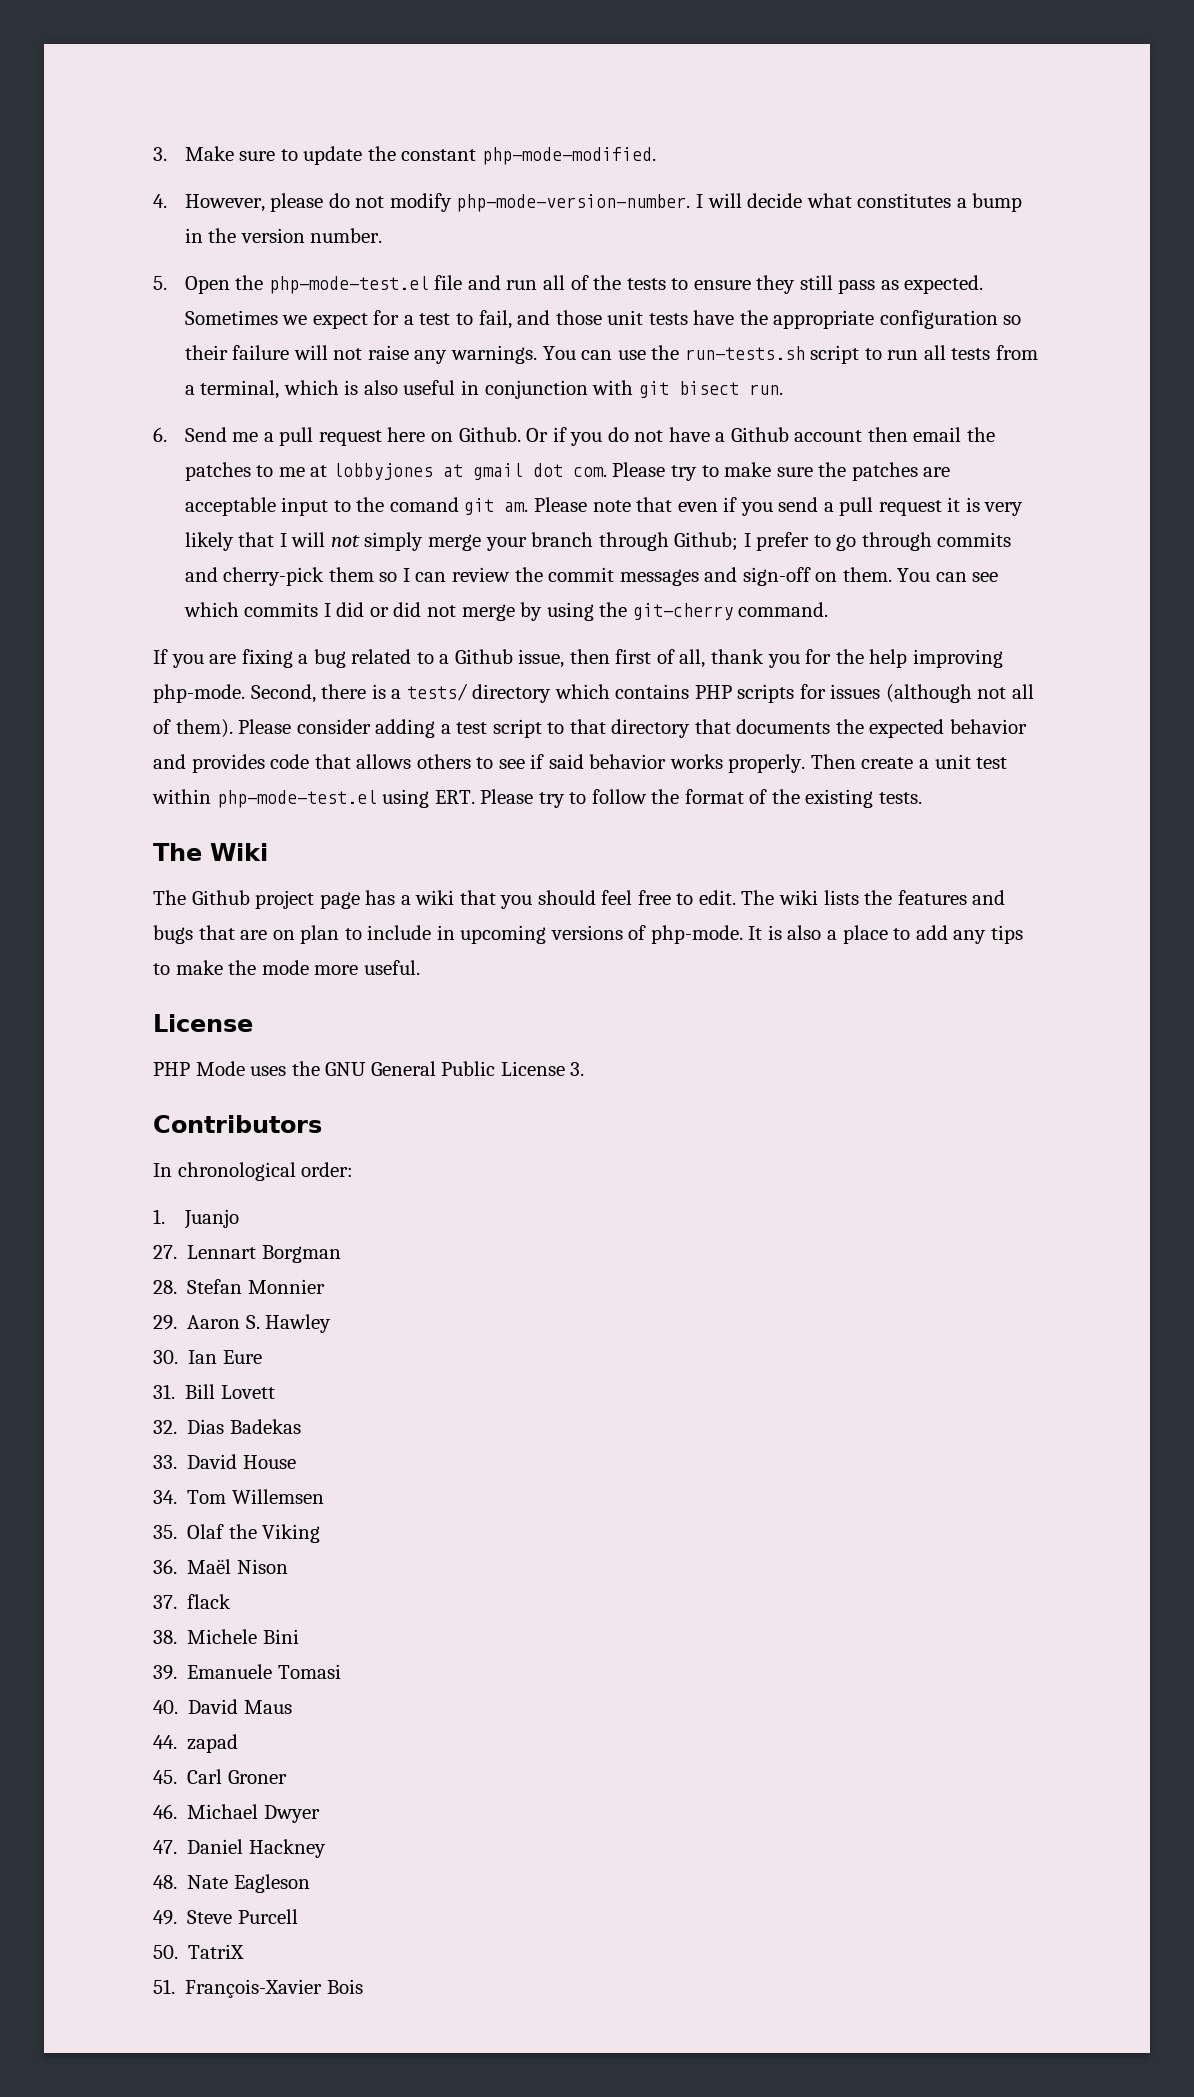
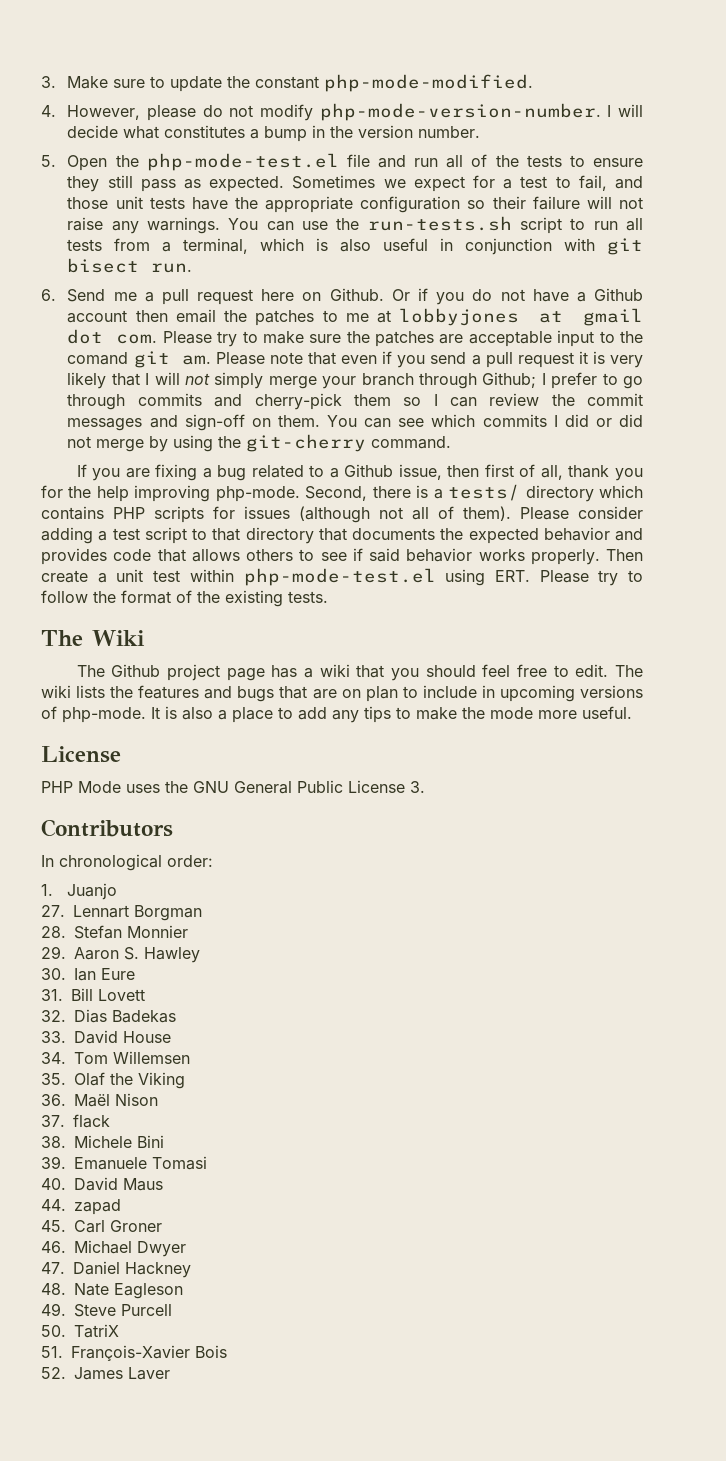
(363, 1986) none -> [41,1367,170,1380] // 52. James Laver

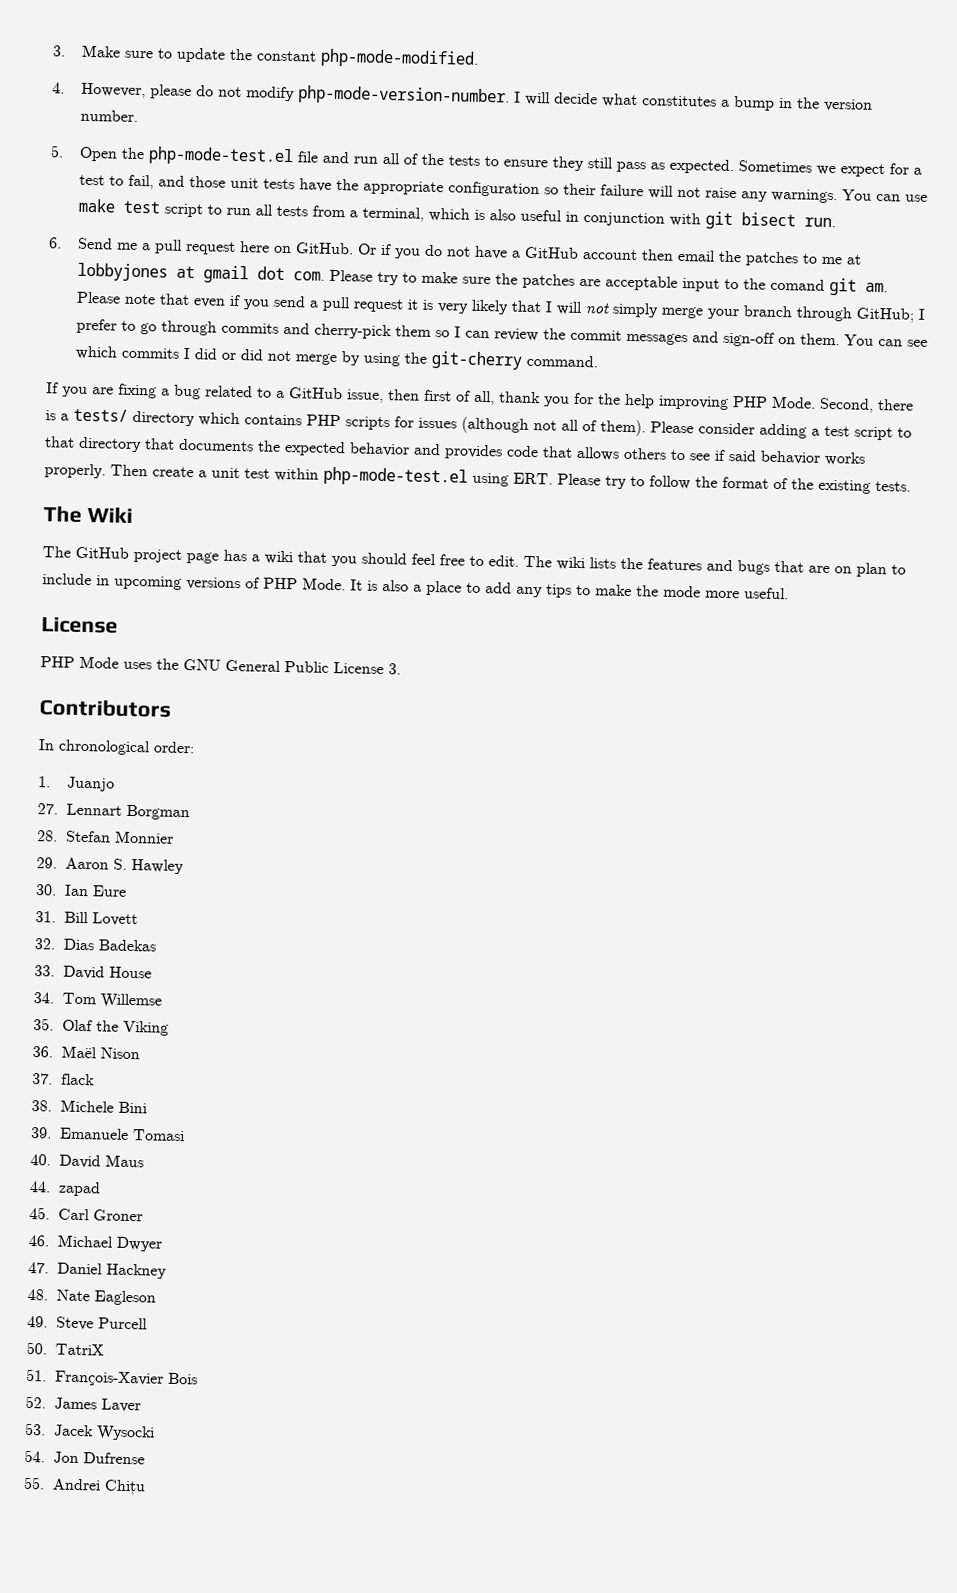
[336,216,512,231] the run-tests.sh -> [78,198,161,214] make test
[329,288,384,301] Github. -> [295,242,355,255] GitHub.
[594,288,643,301] Github -> [524,246,580,259] GitHub
[482,372,537,388] Github; -> [856,307,915,323] GitHub;
[344,464,394,477] Github -> [289,387,343,400] GitHub
[215,486,300,502] php-mode. -> [732,395,816,409] PHP Mode.
[111,664,161,677] Github -> [75,546,129,559] GitHub
[62,707,146,723] php-mode. -> [263,577,346,591] PHP Mode.
[113,1051,190,1064] Willemsen -> [100,993,163,1009] Willemse
(170, 1373) none -> [24,1422,156,1441] [24,1449,146,1465] [23,1476,147,1497] // 53. Jacek Wysocki // 54. Jon Dufrense // 55. Andrei Chițu

